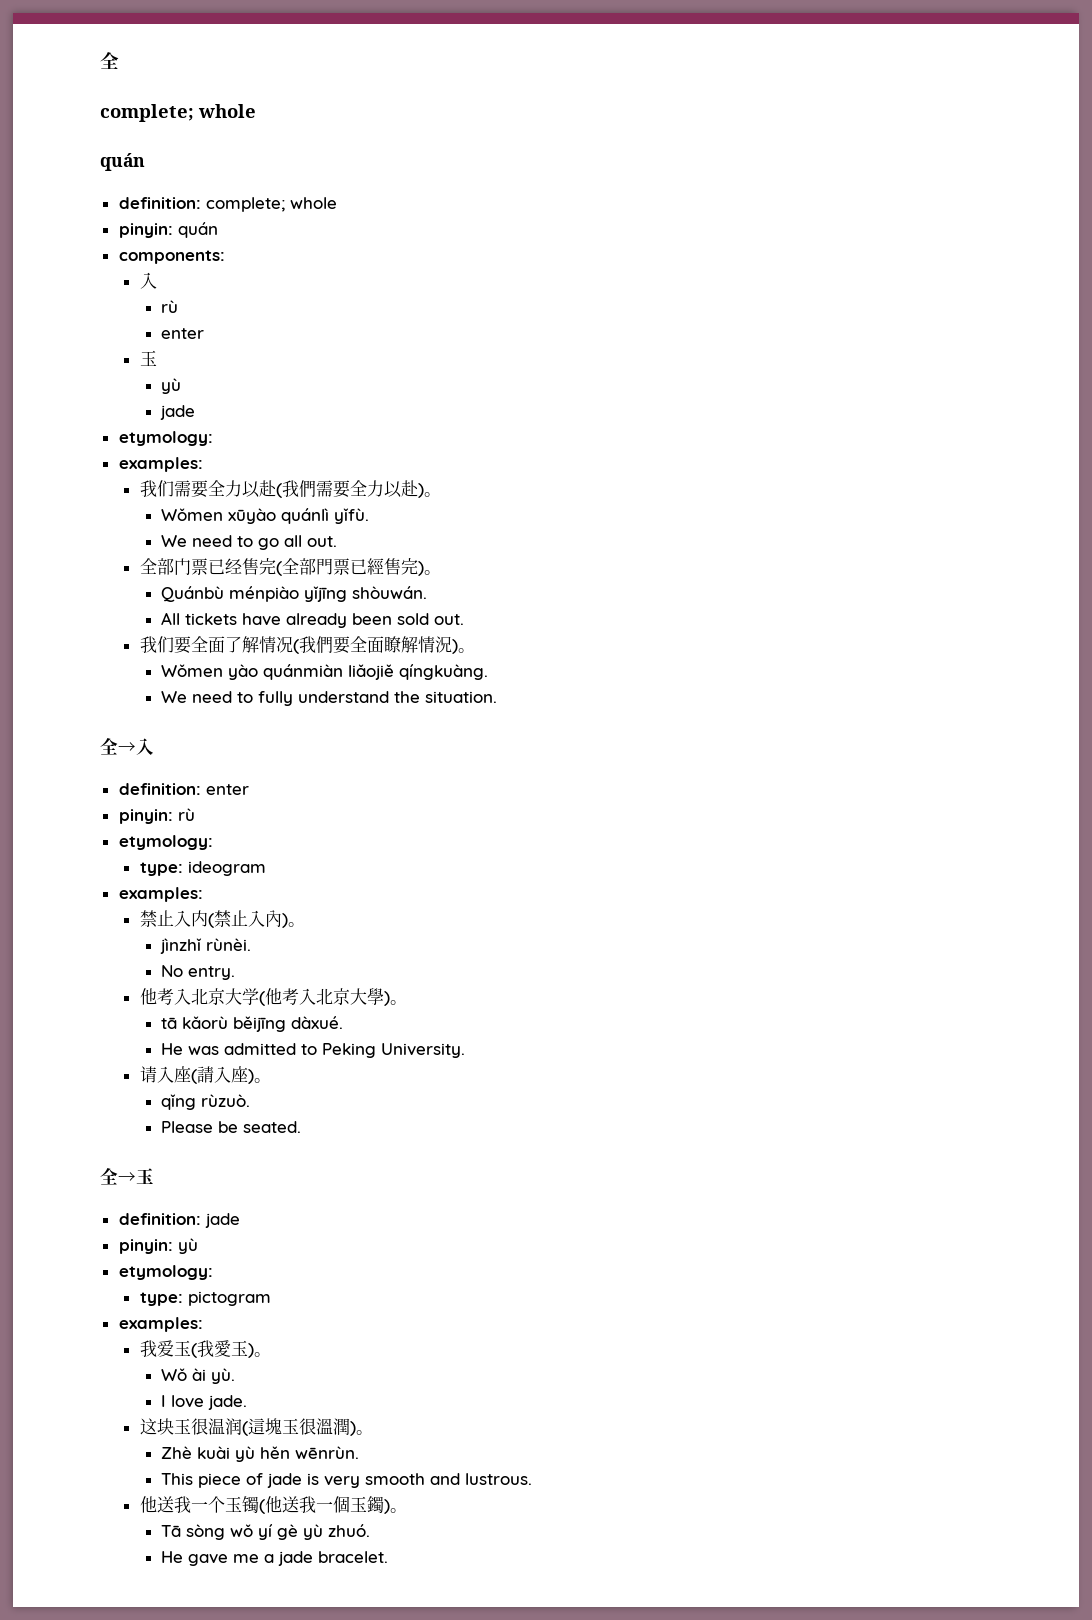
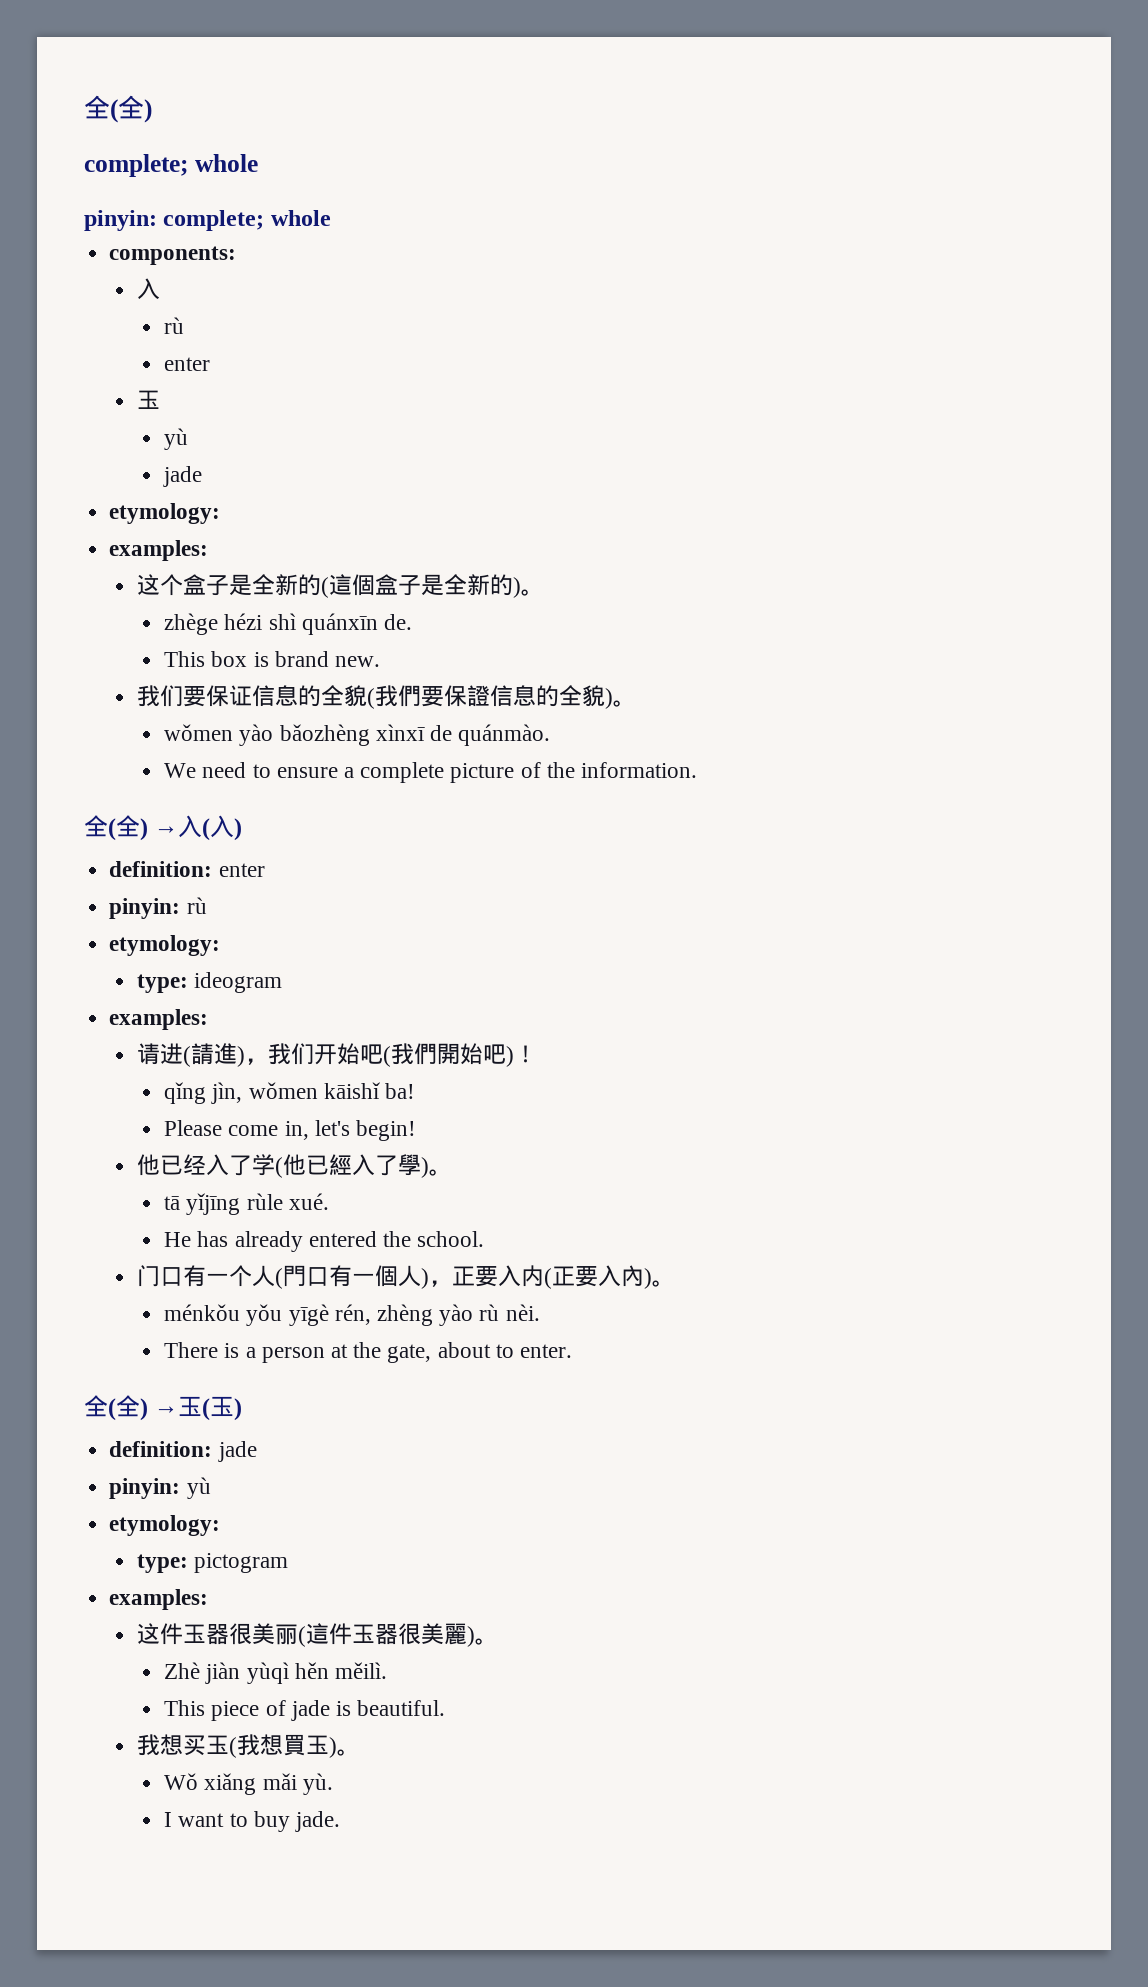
[100,52,119,69] [100,104,256,122] [100,153,145,171] [118,197,337,212] [118,222,218,238] 全 // complete; whole // quán // definition: complete; whole // pinyin: quán -> [84,95,152,123] [84,154,258,177] [84,210,331,231] 全(全) // complete; whole // pinyin: complete; whole
[139,480,441,498] [160,508,369,524] [160,535,337,550] [139,558,441,576] [160,586,427,602] [160,612,464,628] [139,636,475,654] [160,664,488,680] [160,691,497,706] [100,738,118,755] 我们需要全力以赴(我們需要全力以赴)。 // Wǒmen xūyào quánlì yǐfù. // We need to go all out. // 全部门票已经售完(全部門票已經售完)。 // Quánbù ménpiào yǐjīng shòuwán. // All tickets have already been sold out. // 我们要全面了解情况(我們要全面瞭解情況)。 // Wǒmen yào quánmiàn liǎojiě qíngkuàng. // We need to fully understand the situation. // 全 -> [136,574,544,598] [164,613,412,635] [164,651,380,667] [136,685,636,709] [164,724,551,746] [164,762,697,783] [84,815,148,841] 这个盒子是全新的(這個盒子是全新的)。 // zhège hézi shì quánxīn de. // This box is brand new. // 我们要保证信息的全貌(我們要保證信息的全貌)。 // wǒmen yào bǎozhèng xìnxī de quánmào. // We need to ensure a complete picture of the information. // 全(全)
(154, 746) none -> [202,815,243,841] (入)
[139,910,174,928] 禁止 -> [136,1043,537,1067] [164,1082,415,1104] [164,1120,416,1141] [136,1154,452,1178] [164,1193,329,1215] [164,1231,485,1252] [136,1265,498,1289] 请进(請進)，我们开始吧(我們開始吧)！ // qǐng jìn, wǒmen kāishǐ ba! // Please come in, let's begin! // 他已经入了学(他已經入了學)。 // tā yǐjīng rùle xué. // He has already entered the school. // 门口有一个人(門口有一個人)，正要
[213,910,248,928] 禁止 -> [551,1266,598,1287] 正要
[159,938,251,954] [160,965,235,980] [139,988,407,1006] [160,1016,343,1032] [160,1043,465,1058] [139,1066,271,1084] [160,1094,250,1110] [160,1121,301,1133] [100,1168,118,1185] jìnzhǐ rùnèi. // No entry. // 他考入北京大学(他考入北京大學)。 // tā kǎorù běijīng dàxué. // He was admitted to Peking University. // 请入座(請入座)。 // qǐng rùzuò. // Please be seated. // 全 -> [164,1304,540,1326] [164,1342,572,1363] [84,1395,148,1421] ménkǒu yǒu yīgè rén, zhèng yào rù nèi. // There is a person at the gate, about to enter. // 全(全)
(154, 1176) none -> [202,1396,243,1421] (玉)
[139,1340,271,1358] [160,1368,235,1384] [160,1395,247,1410] [139,1418,350,1436] 我爱玉(我愛玉)。 // Wǒ ài yù. // I love jade. // 这块玉很温润(這塊玉很溫潤 -> [136,1623,467,1647] 这件玉器很美丽(這件玉器很美麗
[196,1446,359,1462] kuài yù hěn wēnrùn. -> [205,1662,387,1684] jiàn yùqì hěn měilì.
[323,1473,532,1488] [139,1496,407,1514] [160,1524,370,1540] [160,1551,388,1566] very smooth and lustrous. // 他送我一个玉镯(他送我一個玉鐲)。 // Tā sòng wǒ yí gè yù zhuó. // He gave me a jade bracelet. -> [357,1700,446,1716] [136,1734,360,1758] [164,1773,333,1795] [164,1811,340,1832] beautiful. // 我想买玉(我想買玉)。 // Wǒ xiǎng mǎi yù. // I want to buy jade.

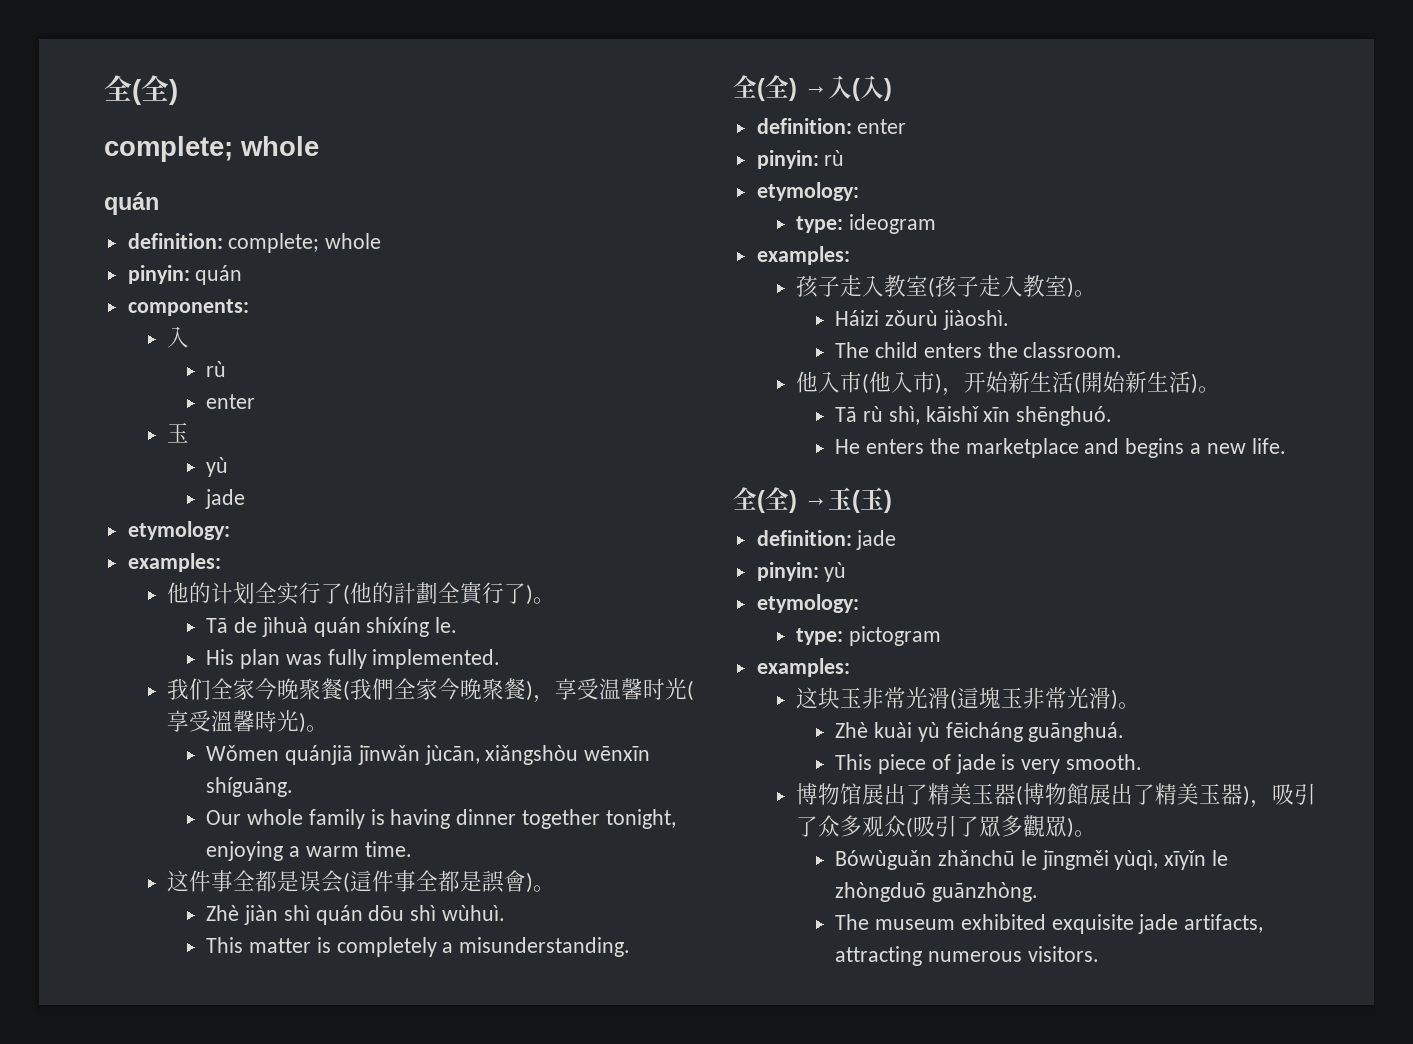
[84,210,331,231] pinyin: complete; whole -> [104,192,159,215] [127,233,382,253] [127,265,243,285] quán // definition: complete; whole // pinyin: quán
[136,574,544,598] [164,613,412,635] [164,651,380,667] [136,685,636,709] [164,724,551,746] [164,762,697,783] 这个盒子是全新的(這個盒子是全新的)。 // zhège hézi shì quánxīn de. // This box is brand new. // 我们要保证信息的全貌(我們要保證信息的全貌)。 // wǒmen yào bǎozhèng xìnxī de quánmào. // We need to ensure a complete picture of the information. -> [166,582,555,605] [206,617,458,637] [206,649,501,669] [166,678,694,703] [166,710,328,733] [206,745,651,765] [206,777,294,797] [206,809,676,829] [206,841,412,861] [166,870,555,893] [206,905,506,925] [206,937,631,957] 他的计划全实行了(他的計劃全實行了)。 // Tā de jìhuà quán shíxíng le. // His plan was fully implemented. // 我们全家今晚聚餐(我們全家今晚聚餐)，享受温馨时光(享受溫馨時光)。 // Wǒmen quánjiā jīnwǎn jùcān, xiǎngshòu wēnxīn shíguāng. // Our whole family is having dinner together tonight, enjoying a warm time. // 这件事全都是误会(這件事全都是誤會)。 // Zhè jiàn shì quán dōu shì wùhuì. // This matter is completely a misunderstanding.
[136,1043,537,1067] [164,1082,415,1104] [164,1120,416,1141] [136,1154,452,1178] [164,1193,329,1215] [164,1231,485,1252] [136,1265,675,1289] [164,1304,540,1326] [164,1342,572,1363] 请进(請進)，我们开始吧(我們開始吧)！ // qǐng jìn, wǒmen kāishǐ ba! // Please come in, let's begin! // 他已经入了学(他已經入了學)。 // tā yǐjīng rùle xué. // He has already entered the school. // 门口有一个人(門口有一個人)，正要入内(正要入內)。 // ménkǒu yǒu yīgè rén, zhèng yào rù nèi. // There is a person at the gate, about to enter. -> [795,275,1096,298] [835,310,1009,330] [835,342,1123,358] [795,371,1220,396] [835,406,1113,426] [835,438,1286,458] 孩子走入教室(孩子走入教室)。 // Háizi zǒurù jiàoshì. // The child enters the classroom. // 他入市(他入市)，开始新生活(開始新生活)。 // Tā rù shì, kāishǐ xīn shēnghuó. // He enters the marketplace and begins a new life.
[159,1623,498,1647] [164,1662,387,1684] 件玉器很美丽(這件玉器很美麗)。 // Zhè jiàn yùqì hěn měilì. -> [817,687,1140,710] [835,722,1125,742] 块玉非常光滑(這塊玉非常光滑)。 // Zhè kuài yù fēicháng guānghuá.
[357,1700,446,1716] [136,1734,360,1758] [164,1773,333,1795] [164,1811,340,1832] beautiful. // 我想买玉(我想買玉)。 // Wǒ xiǎng mǎi yù. // I want to buy jade. -> [1021,754,1143,774] [795,783,1316,808] [795,815,1096,838] [835,850,1229,870] [835,882,1039,902] [835,914,1264,934] [835,946,1099,966] very smooth. // 博物馆展出了精美玉器(博物館展出了精美玉器)，吸引了众多观众(吸引了眾多觀眾)。 // Bówùguǎn zhǎnchū le jīngměi yùqì, xīyǐn le zhòngduō guānzhòng. // The museum exhibited exquisite jade artifacts, attracting numerous visitors.

